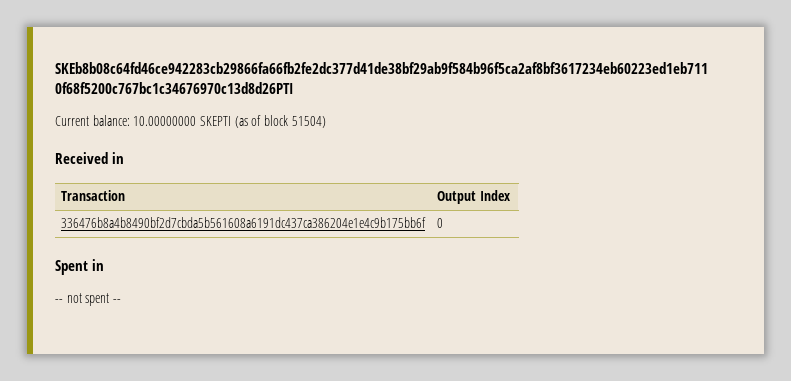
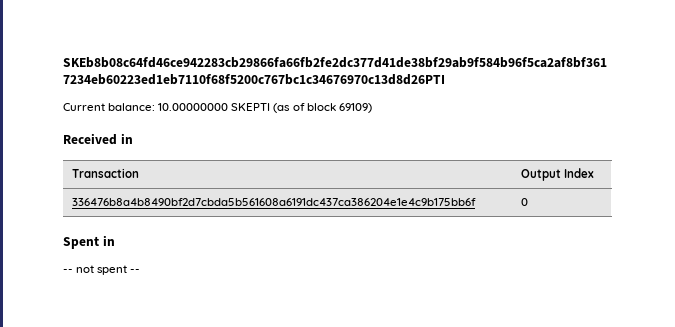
[291,116,326,128] 51504) -> [338,103,372,113] 69109)

